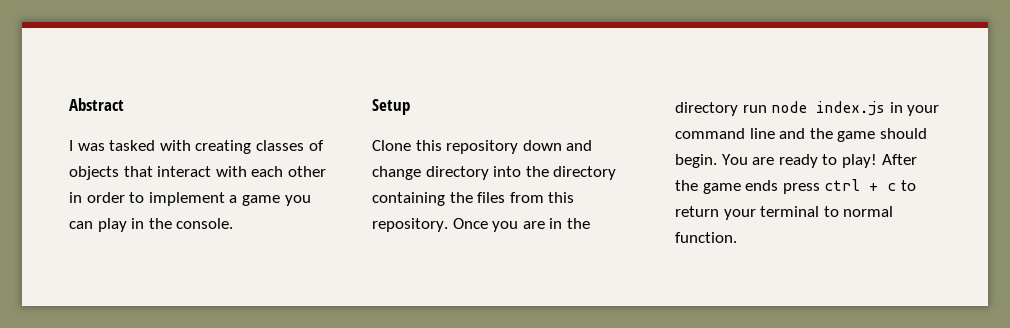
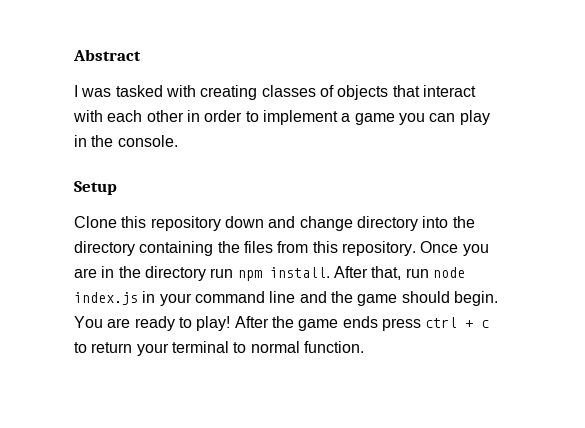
(767, 109) none -> [237,266,429,281] npm install. After that, run

